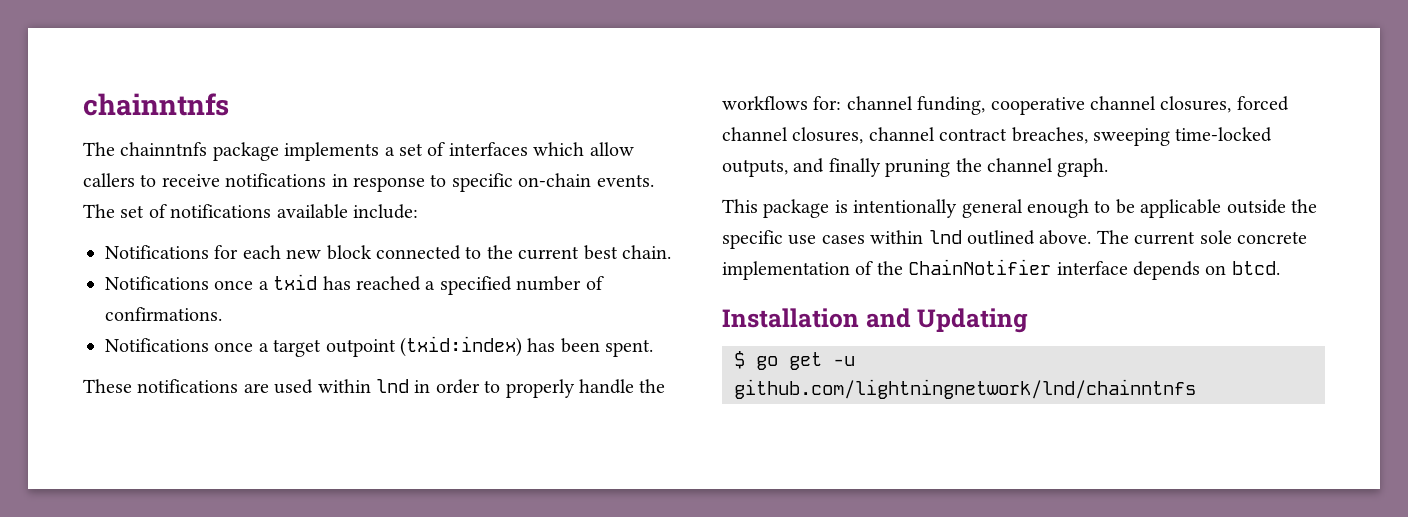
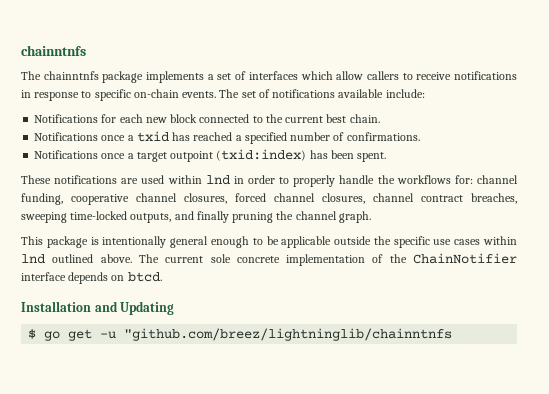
[734,379,1196,399] github.com/lightningnetwork/lnd/chainntnfs -> [124,328,453,341] "github.com/breez/lightninglib/chainntnfs

